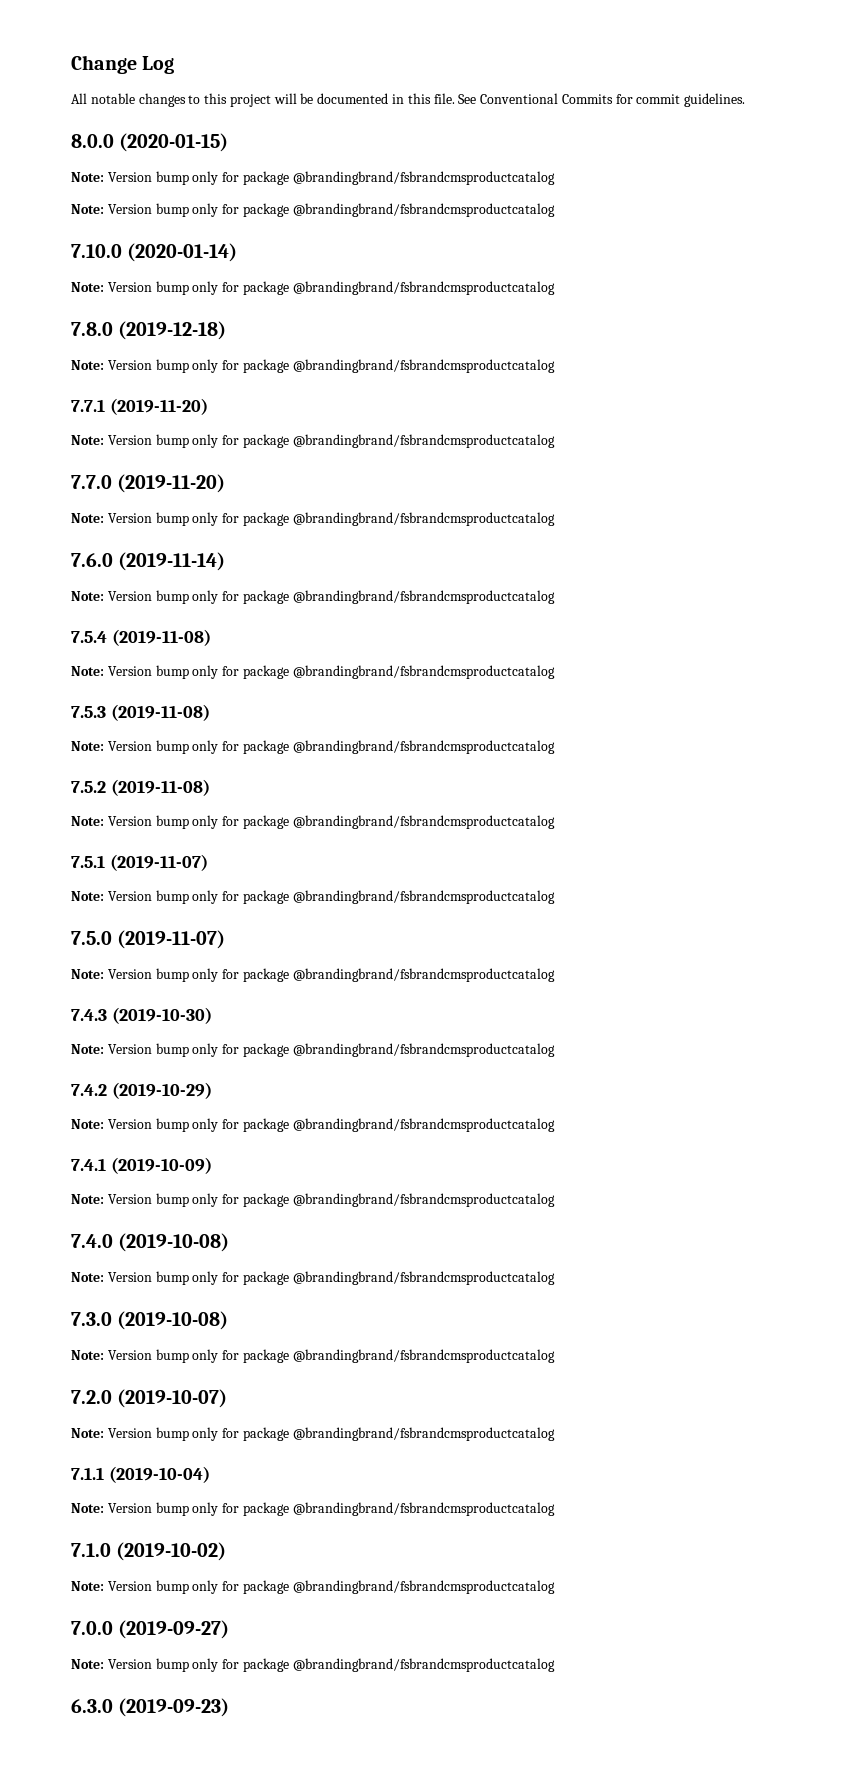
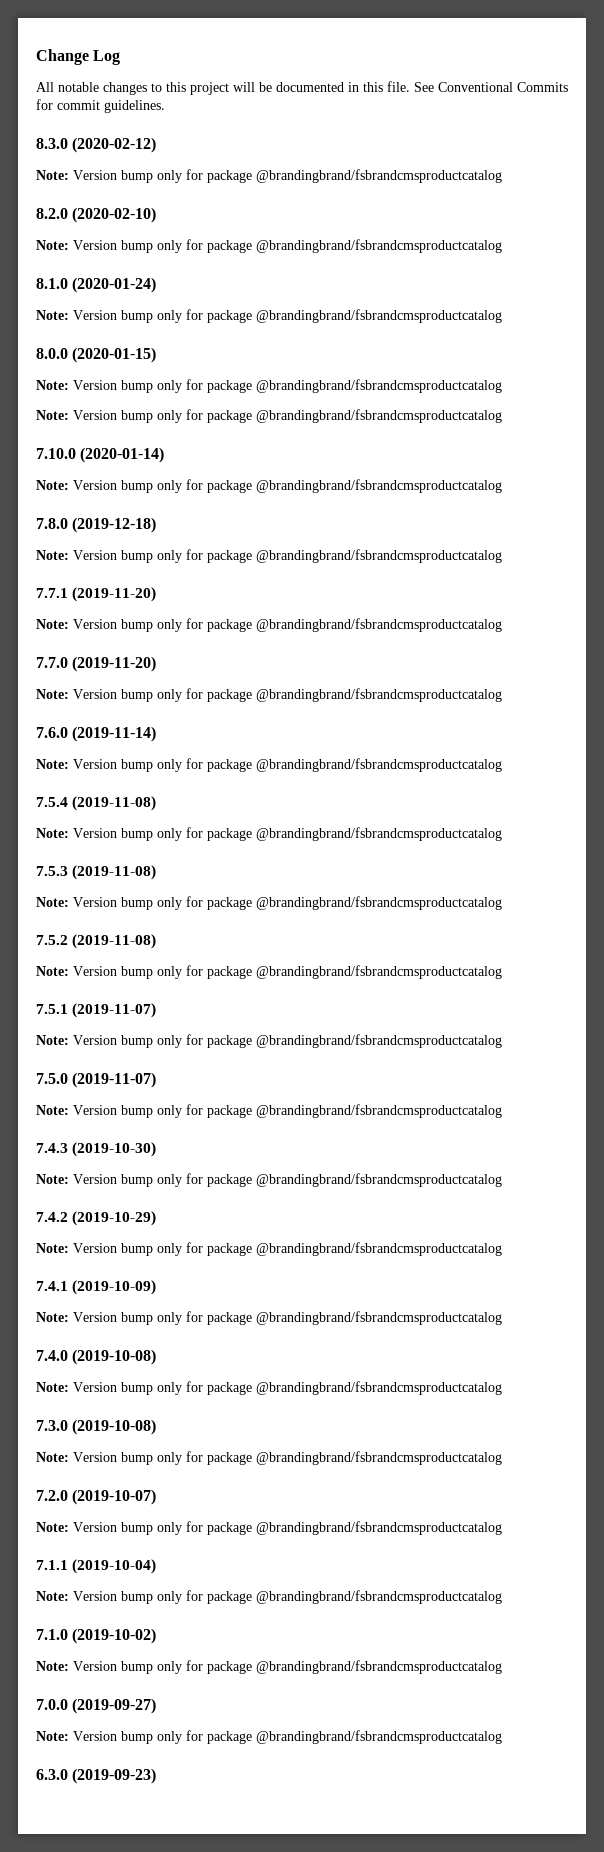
(746, 100) none -> [36,137,157,153] [36,169,502,183] [36,207,157,223] [36,239,502,253] [36,277,157,293] [36,309,502,323] // 8.3.0 (2020-02-12) // Note: Version bump only for package @brandingbrand/fsbrandcmsproductcatalog // 8.2.0 (2020-02-10) // Note: Version bump only for package @brandingbrand/fsbrandcmsproductcatalog // 8.1.0 (2020-01-24) // Note: Version bump only for package @brandingbrand/fsbrandcmsproductcatalog

